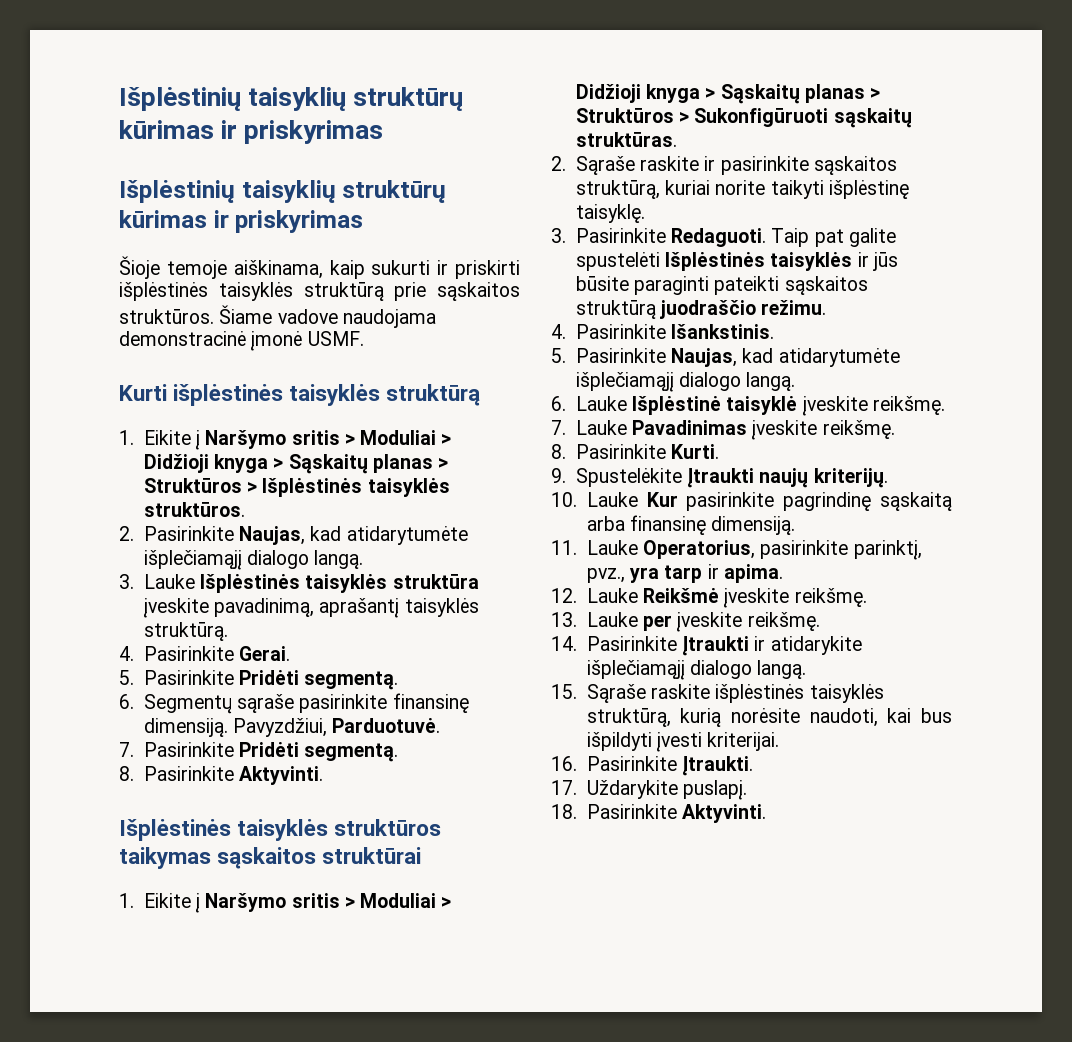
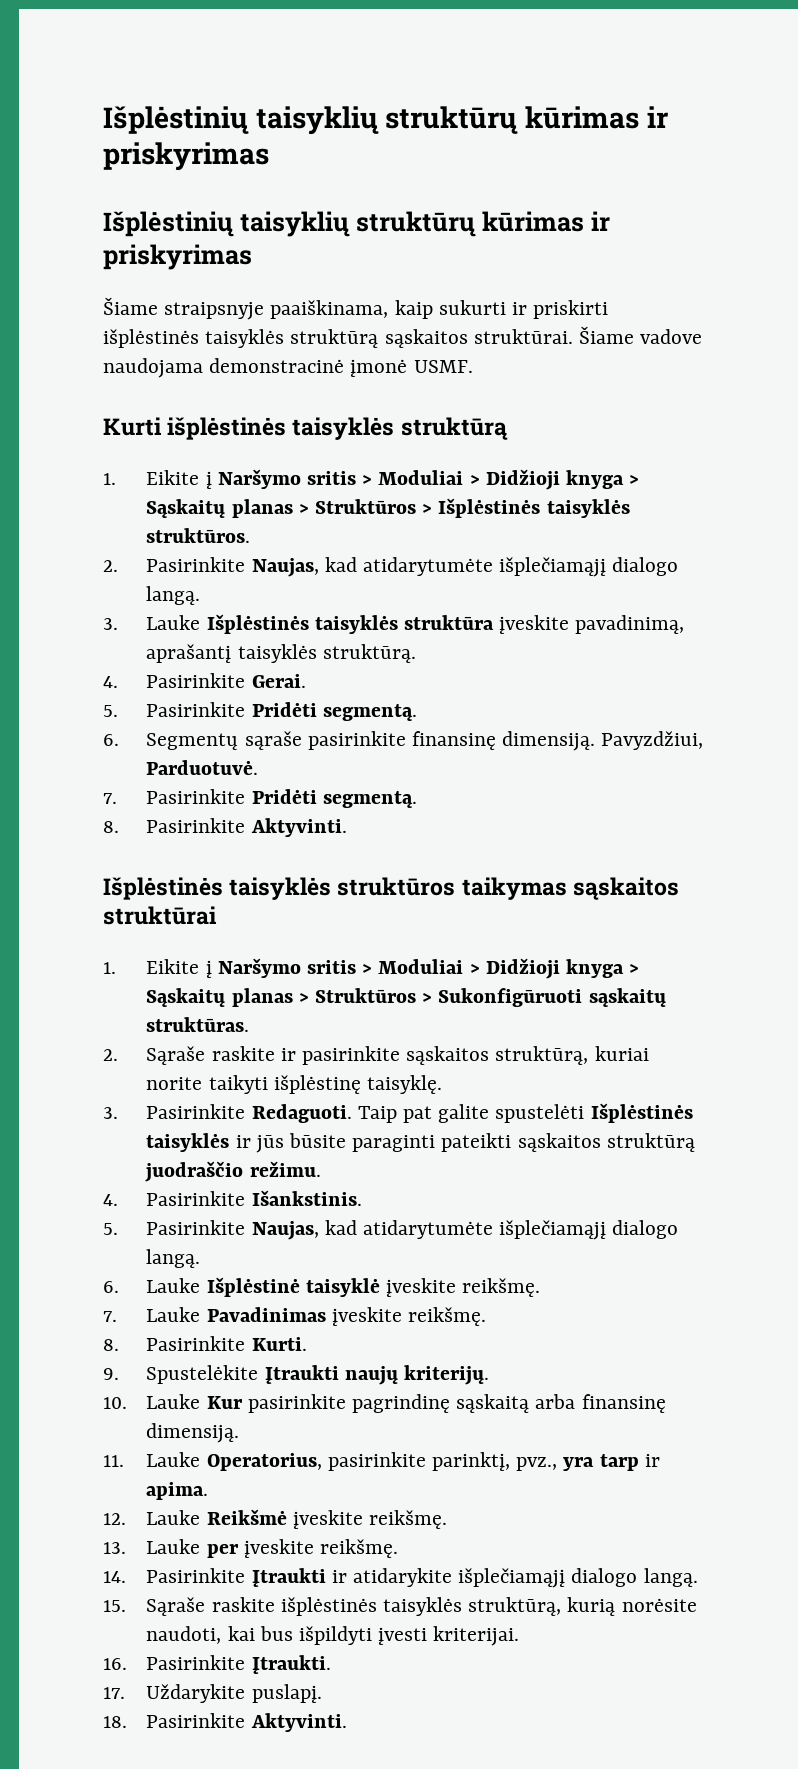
[119,256,323,279] Šioje temoje aiškinama, -> [103,297,389,320] Šiame straipsnyje paaiškinama,
[394,282,520,301] [119,309,214,324] prie sąskaitos struktūros. -> [384,329,573,348] sąskaitos struktūrai.

